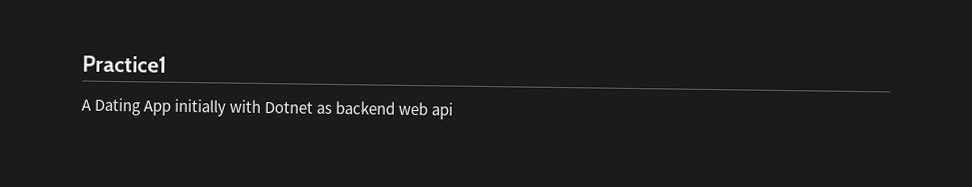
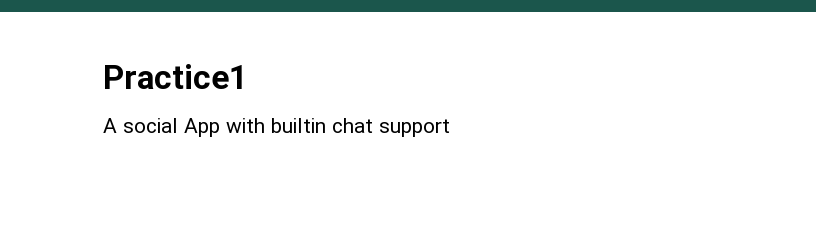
[94,97,454,120] Dating App initially with Dotnet as backend web api -> [123,118,450,137] social App with builtin chat support

